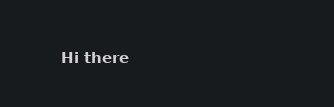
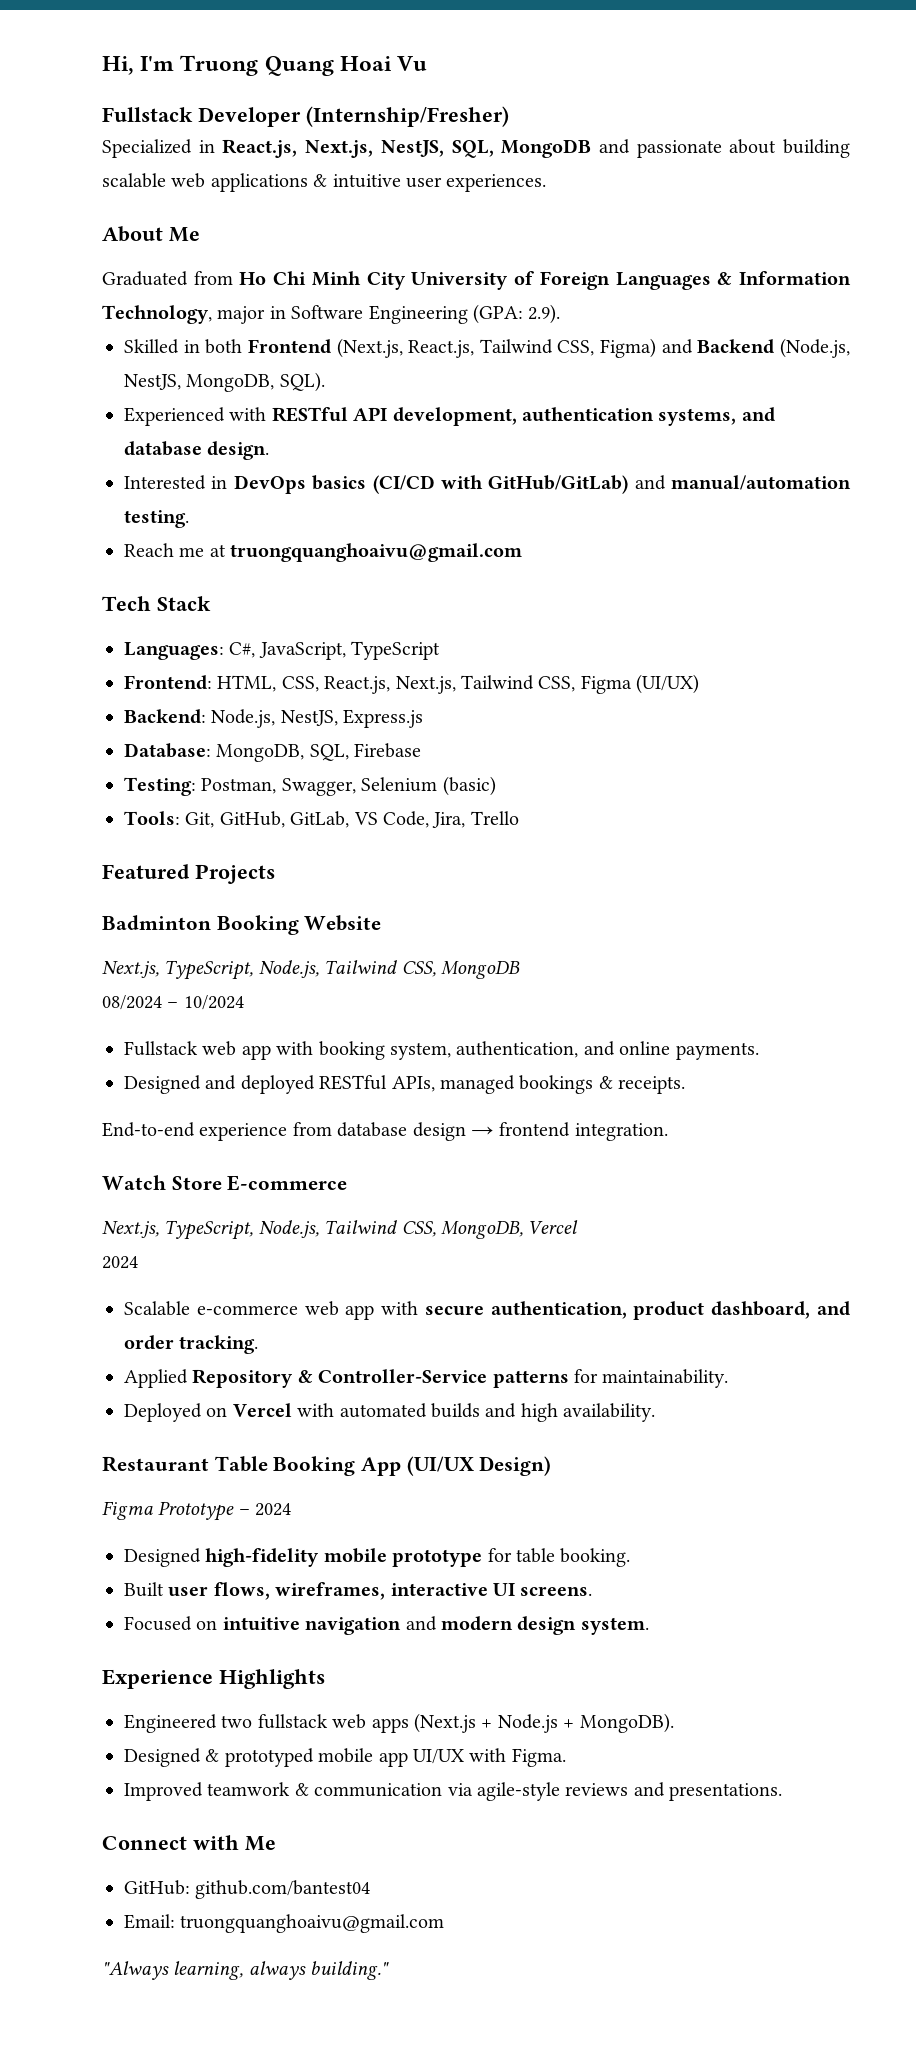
[61,52,129,63] Hi there -> [102,55,428,76] [102,106,509,127] [102,139,851,158] [102,173,547,192] [102,226,200,242] [102,271,852,290] [102,304,561,324] [124,338,850,358] [124,372,325,392] [124,407,775,426] [124,441,270,460] [124,475,851,494] [124,510,189,528] [124,543,523,562] [102,596,211,611] [124,641,441,660] [124,674,700,694] [124,709,424,728] [124,743,422,762] [124,776,496,796] [124,811,519,828] [102,864,275,884] [102,915,382,935] [102,960,520,980] [102,995,244,1010] [124,1041,759,1060] [124,1075,686,1094] [102,1122,668,1141] [102,1175,348,1191] [102,1220,579,1240] [102,1256,138,1269] [124,1301,851,1320] [124,1335,259,1354] [124,1369,729,1388] [124,1403,656,1422] [102,1456,552,1476] [102,1501,292,1521] [124,1548,631,1567] [124,1582,593,1600] [124,1616,649,1635] [102,1669,325,1689] [124,1713,674,1733] [124,1748,566,1767] [124,1782,783,1801] [102,1835,276,1851] [124,1880,371,1899] [124,1914,445,1933] [102,1961,390,1980] Hi, I'm Truong Quang Hoai Vu // Fullstack Developer (Internship/Fresher) // Specialized in React.js, Next.js, NestJS, SQL, MongoDB and passionate about building scalable web applications & intuitive user experiences. // About Me // Graduated from Ho Chi Minh City University of Foreign Languages & Information Technology, major in Software Engineering (GPA: 2.9). // Skilled in both Frontend (Next.js, React.js, Tailwind CSS, Figma) and Backend (Node.js, NestJS, MongoDB, SQL). // Experienced with RESTful API development, authentication systems, and database design. // Interested in DevOps basics (CI/CD with GitHub/GitLab) and manual/automation testing. // Reach me at truongquanghoaivu@gmail.com // Tech Stack // Languages: C#, JavaScript, TypeScript // Frontend: HTML, CSS, React.js, Next.js, Tailwind CSS, Figma (UI/UX) // Backend: Node.js, NestJS, Express.js // Database: MongoDB, SQL, Firebase // Testing: Postman, Swagger, Selenium (basic) // Tools: Git, GitHub, GitLab, VS Code, Jira, Trello // Featured Projects // Badminton Booking Website // Next.js, TypeScript, Node.js, Tailwind CSS, MongoDB // 08/2024 – 10/2024 // Fullstack web app with booking system, authentication, and online payments. // Designed and deployed RESTful APIs, managed bookings & receipts. // End-to-end experience from database design → frontend integration. // Watch Store E-commerce // Next.js, TypeScript, Node.js, Tailwind CSS, MongoDB, Vercel // 2024 // Scalable e-commerce web app with secure authentication, product dashboard, and order tracking. // Applied Repository & Controller-Service patterns for maintainability. // Deployed on Vercel with automated builds and high availability. // Restaurant Table Booking App (UI/UX Design) // Figma Prototype – 2024 // Designed high-fidelity mobile prototype for table booking. // Built user flows, wireframes, interactive UI screens. // Focused on intuitive navigation and modern design system. // Experience Highlights // Engineered two fullstack web apps (Next.js + Node.js + MongoDB). // Designed & prototyped mobile app UI/UX with Figma. // Improved teamwork & communication via agile-style reviews and presentations. // Connect with Me // GitHub: github.com/bantest04 // Email: truongquanghoaivu@gmail.com // "Always learning, always building."

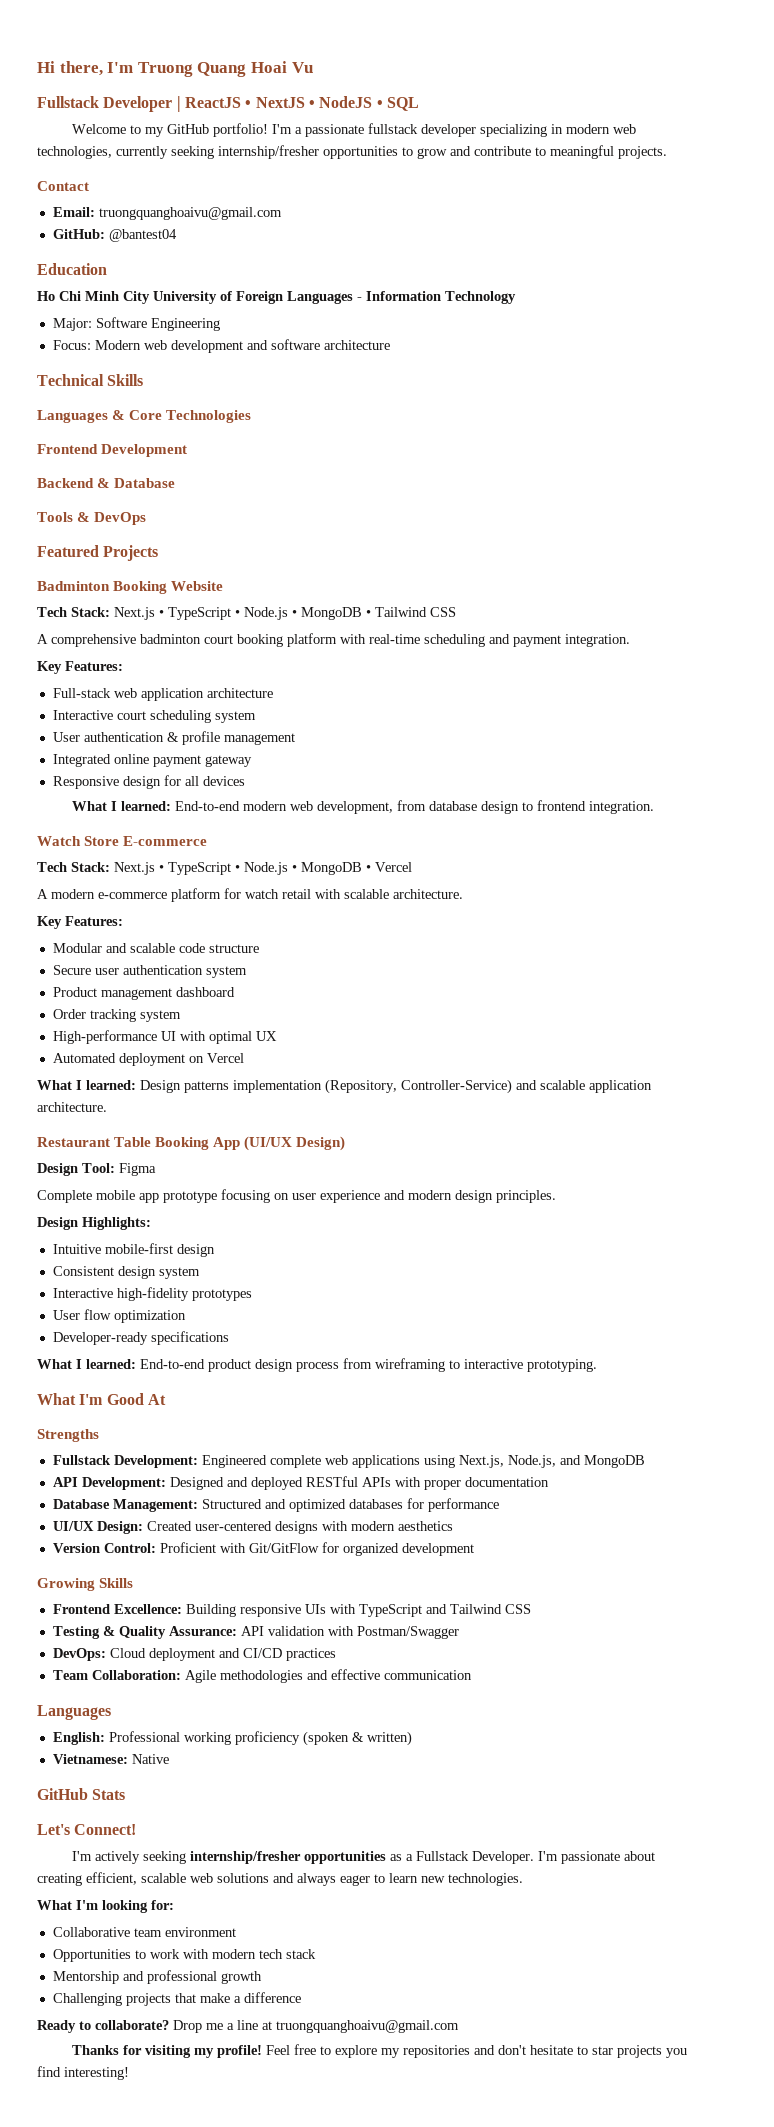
[102,56,134,75] Hi, -> [37,61,103,76] Hi there,
[306,106,509,127] [102,139,851,158] [102,173,547,192] [102,226,200,242] [102,271,233,286] (Internship/Fresher) // Specialized in React.js, Next.js, NestJS, SQL, MongoDB and passionate about building scalable web applications & intuitive user experiences. // About Me // Graduated from -> [176,96,419,112] [72,123,637,137] [37,145,667,159] [37,181,89,191] [52,207,282,220] [52,229,177,242] [37,263,107,275] | ReactJS • NextJS • NodeJS • SQL // Welcome to my GitHub portfolio! I'm a passionate fullstack developer specializing in modern web technologies, currently seeking internship/fresher opportunities to grow and contribute to meaningful projects. // Contact // Email: truongquanghoaivu@gmail.com // GitHub: @bantest04 // Education //
[717,271,852,285] [102,304,561,324] [124,338,850,358] [124,372,325,392] [124,407,775,426] [124,441,270,460] [124,475,851,494] [124,510,189,528] [124,543,523,562] [102,596,211,611] [124,641,441,660] [124,674,700,694] [124,709,424,728] [124,743,422,762] [124,776,496,796] [124,811,519,828] & Information Technology, major in Software Engineering (GPA: 2.9). // Skilled in both Frontend (Next.js, React.js, Tailwind CSS, Figma) and Backend (Node.js, NestJS, MongoDB, SQL). // Experienced with RESTful API development, authentication systems, and database design. // Interested in DevOps basics (CI/CD with GitHub/GitLab) and manual/automation testing. // Reach me at truongquanghoaivu@gmail.com // Tech Stack // Languages: C#, JavaScript, TypeScript // Frontend: HTML, CSS, React.js, Next.js, Tailwind CSS, Figma (UI/UX) // Backend: Node.js, NestJS, Express.js // Database: MongoDB, SQL, Firebase // Testing: Postman, Swagger, Selenium (basic) // Tools: Git, GitHub, GitLab, VS Code, Jira, Trello -> [357,291,516,304] [52,317,220,331] [52,339,390,353] [37,374,144,386] [37,410,252,423] [37,444,188,457] [37,478,176,488] [37,512,147,525] - Information Technology // Major: Software Engineering // Focus: Modern web development and software architecture // Technical Skills // Languages & Core Technologies // Frontend Development // Backend & Database // Tools & DevOps
[102,960,520,980] [102,995,244,1010] [124,1041,759,1060] [124,1075,686,1094] [102,1122,288,1141] Next.js, TypeScript, Node.js, Tailwind CSS, MongoDB // 08/2024 – 10/2024 // Fullstack web app with booking system, authentication, and online payments. // Designed and deployed RESTful APIs, managed bookings & receipts. // End-to-end experience -> [37,607,456,620] [37,633,630,647] [37,661,123,674] [52,688,273,701] [52,710,256,723] [52,731,295,745] [52,754,252,767] [52,775,245,789] [72,801,394,814] Tech Stack: Next.js • TypeScript • Node.js • MongoDB • Tailwind CSS // A comprehensive badminton court booking platform with real-time scheduling and payment integration. // Key Features: // Full-stack web application architecture // Interactive court scheduling system // User authentication & profile management // Integrated online payment gateway // Responsive design for all devices // What I learned: End-to-end modern web development,
[471,1126,494,1136] → -> [522,802,534,811] to
[102,1220,579,1240] [102,1256,138,1269] [124,1301,851,1320] [124,1335,259,1354] [124,1369,729,1388] [124,1403,656,1422] Next.js, TypeScript, Node.js, Tailwind CSS, MongoDB, Vercel // 2024 // Scalable e-commerce web app with secure authentication, product dashboard, and order tracking. // Applied Repository & Controller-Service patterns for maintainability. // Deployed on Vercel with automated builds and high availability. -> [37,862,412,875] [37,888,463,902] [37,916,123,929] [52,943,259,953] [52,965,247,978] [52,987,235,1000] [52,1009,181,1022] [52,1030,277,1044] [52,1053,244,1066] [37,1079,652,1094] [37,1102,107,1112] Tech Stack: Next.js • TypeScript • Node.js • MongoDB • Vercel // A modern e-commerce platform for watch retail with scalable architecture. // Key Features: // Modular and scalable code structure // Secure user authentication system // Product management dashboard // Order tracking system // High-performance UI with optimal UX // Automated deployment on Vercel // What I learned: Design patterns implementation (Repository, Controller-Service) and scalable application architecture.
[102,1501,292,1521] [124,1548,631,1567] [124,1582,593,1600] [124,1616,649,1635] [102,1669,325,1689] [124,1713,674,1733] [124,1748,566,1767] [124,1782,783,1801] [102,1835,276,1851] [124,1880,371,1899] [124,1914,445,1933] [102,1961,390,1980] Figma Prototype – 2024 // Designed high-fidelity mobile prototype for table booking. // Built user flows, wireframes, interactive UI screens. // Focused on intuitive navigation and modern design system. // Experience Highlights // Engineered two fullstack web apps (Next.js + Node.js + MongoDB). // Designed & prototyped mobile app UI/UX with Figma. // Improved teamwork & communication via agile-style reviews and presentations. // Connect with Me // GitHub: github.com/bantest04 // Email: truongquanghoaivu@gmail.com // "Always learning, always building." -> [37,1163,156,1176] [37,1189,556,1203] [37,1217,151,1230] [52,1243,215,1257] [52,1266,200,1279] [52,1287,252,1301] [52,1309,186,1323] [52,1331,229,1345] [37,1358,597,1372] [37,1393,166,1405] [37,1429,99,1442] [52,1455,645,1468] [52,1476,549,1490] [52,1498,499,1512] [52,1521,453,1534] [52,1542,474,1556] [37,1578,134,1591] [52,1604,531,1617] [52,1626,459,1639] [52,1648,336,1661] [52,1669,472,1683] [37,1705,111,1720] [52,1731,412,1746] [52,1754,169,1764] [37,1788,126,1800] [37,1824,137,1835] [72,1851,656,1864] [37,1872,523,1886] [37,1900,174,1913] [52,1927,236,1937] [52,1949,316,1962] [52,1970,262,1984] [52,1992,301,2006] [37,2020,459,2033] [72,2044,688,2058] [37,2066,129,2080] Design Tool: Figma // Complete mobile app prototype focusing on user experience and modern design principles. // Design Highlights: // Intuitive mobile-first design // Consistent design system // Interactive high-fidelity prototypes // User flow optimization // Developer-ready specifications // What I learned: End-to-end product design process from wireframing to interactive prototyping. // What I'm Good At // Strengths // Fullstack Development: Engineered complete web applications using Next.js, Node.js, and MongoDB // API Development: Designed and deployed RESTful APIs with proper documentation // Database Management: Structured and optimized databases for performance // UI/UX Design: Created user-centered designs with modern aesthetics // Version Control: Proficient with Git/GitFlow for organized development // Growing Skills // Frontend Excellence: Building responsive UIs with TypeScript and Tailwind CSS // Testing & Quality Assurance: API validation with Postman/Swagger // DevOps: Cloud deployment and CI/CD practices // Team Collaboration: Agile methodologies and effective communication // Languages // English: Professional working proficiency (spoken & written) // Vietnamese: Native // GitHub Stats // Let's Connect! // I'm actively seeking internship/fresher opportunities as a Fullstack Developer. I'm passionate about creating efficient, scalable web solutions and always eager to learn new technologies. // What I'm looking for: // Collaborative team environment // Opportunities to work with modern tech stack // Mentorship and professional growth // Challenging projects that make a difference // Ready to collaborate? Drop me a line at truongquanghoaivu@gmail.com // Thanks for visiting my profile! Feel free to explore my repositories and don't hesitate to star projects you find interesting!

